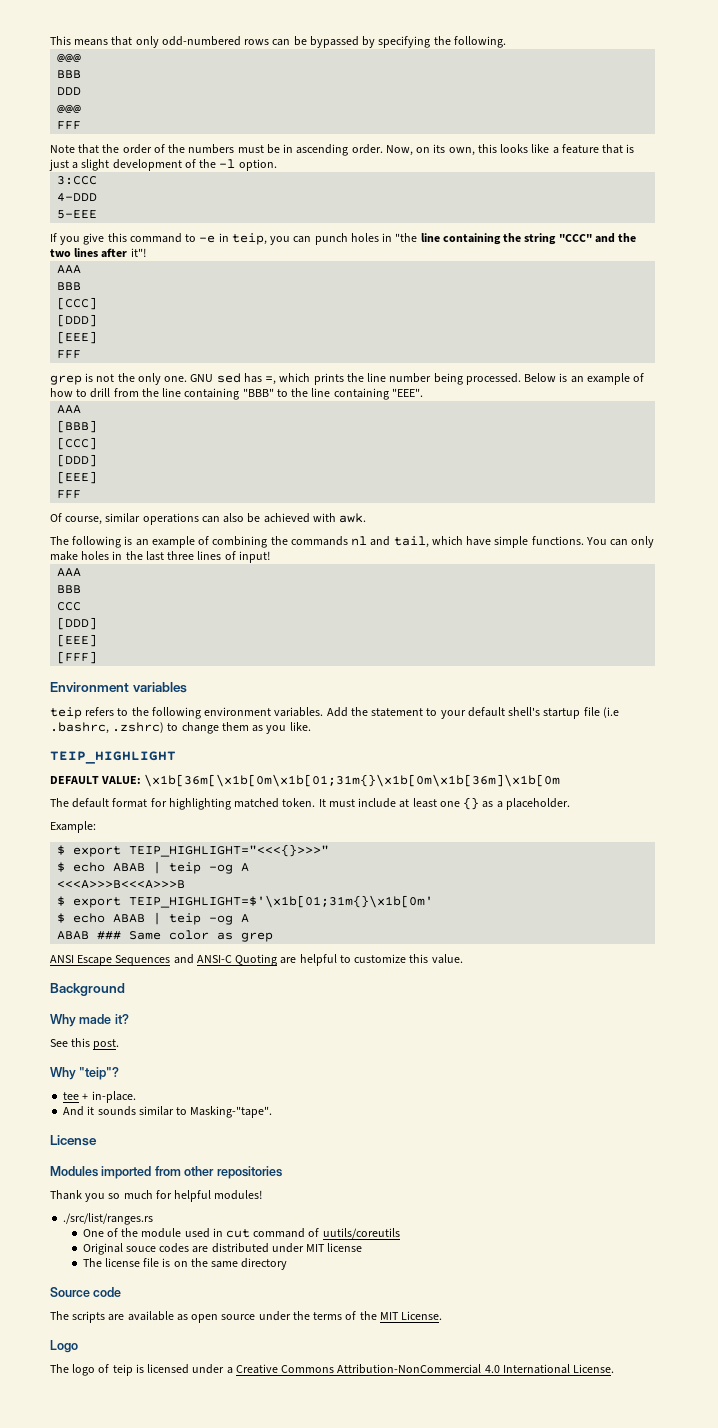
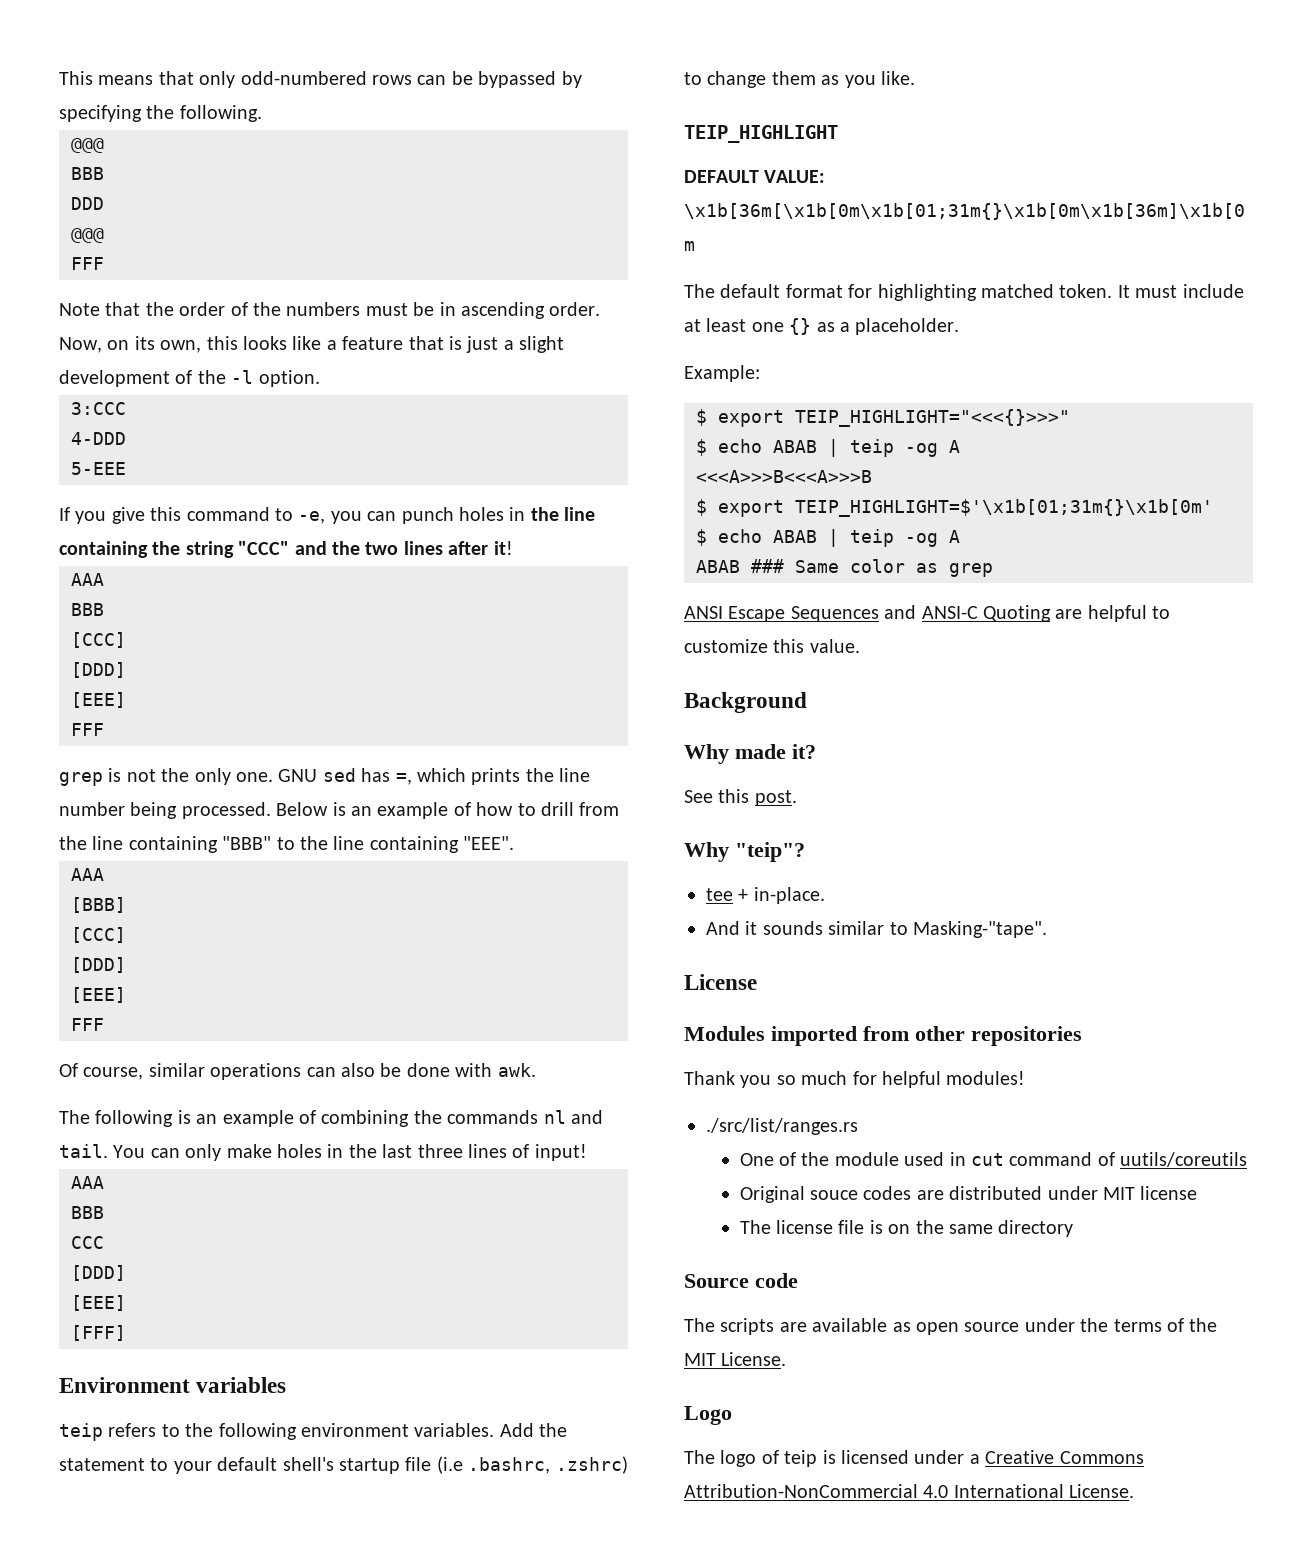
[199,233,267,245] -e in teip, -> [298,511,326,524] -e,
[395,233,418,242] "the -> [530,507,559,521] the
[130,248,146,257] it"! -> [493,541,513,555] it!
[263,513,310,523] achieved -> [406,1063,450,1077] done
[393,536,584,548] tail, which have simple functions. -> [59,1144,108,1158] tail.

